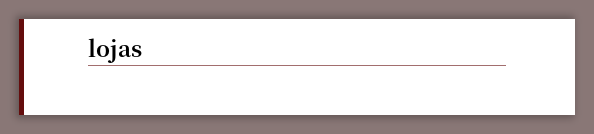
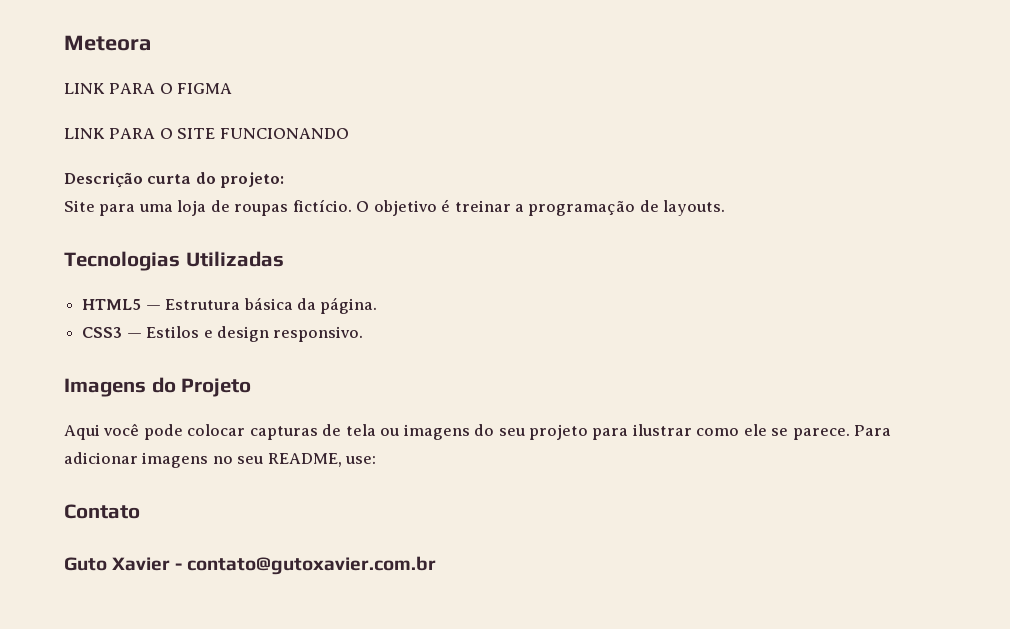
[88,38,142,63] lojas -> [64,35,151,51] [64,83,233,94] [64,128,349,139] [64,172,285,188] [64,199,726,216] [64,251,284,271] [82,297,378,314] [82,326,364,342] [64,377,252,397] [64,423,892,440] [64,452,377,468] [64,504,140,519] [64,556,437,575] Meteora // LINK PARA O FIGMA // LINK PARA O SITE FUNCIONANDO // Descrição curta do projeto: // Site para uma loja de roupas fictício. O objetivo é treinar a programação de layouts. // Tecnologias Utilizadas // HTML5 — Estrutura básica da página. // CSS3 — Estilos e design responsivo. // Imagens do Projeto // Aqui você pode colocar capturas de tela ou imagens do seu projeto para ilustrar como ele se parece. Para adicionar imagens no seu README, use: // Contato // Guto Xavier - contato@gutoxavier.com.br

